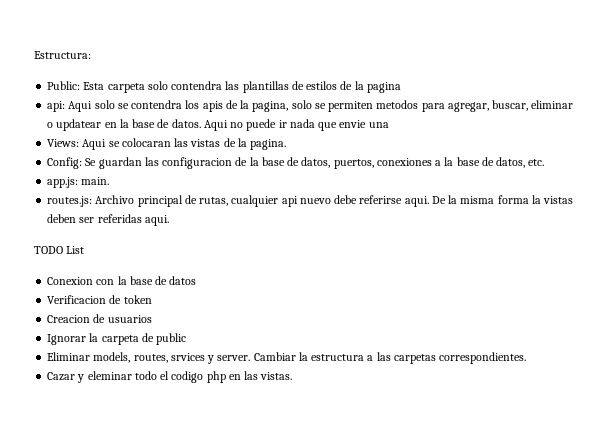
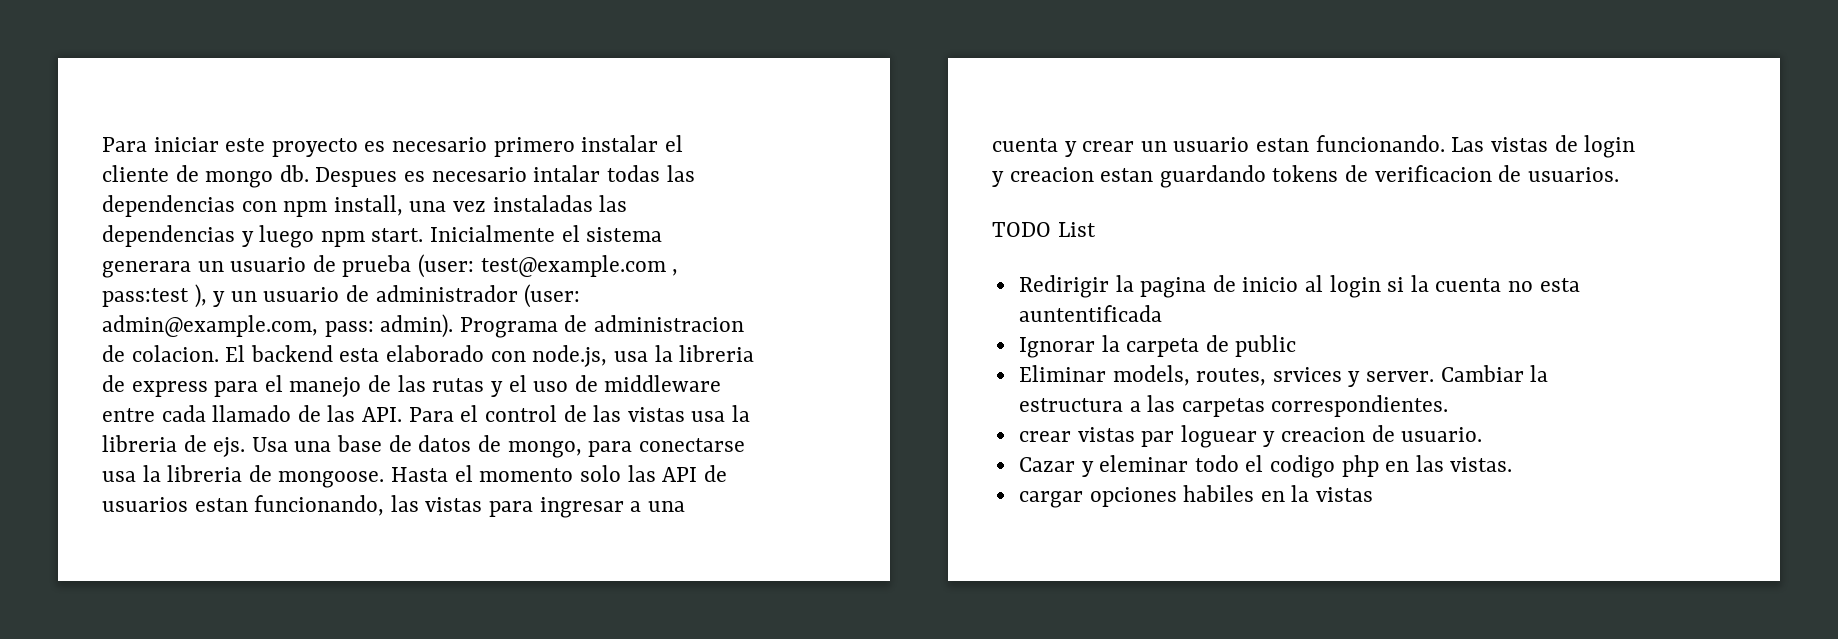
[34,51,91,59] [47,81,401,93] [47,100,574,112] [47,119,389,131] [47,138,287,150] [47,157,545,169] [47,177,110,188] [47,195,574,207] [47,214,169,226] [34,246,85,254] [47,276,197,285] [47,295,152,304] [47,314,152,323] Estructura: // Public: Esta carpeta solo contendra las plantillas de estilos de la pagina // api: Aqui solo se contendra los apis de la pagina, solo se permiten metodos para agregar, buscar, eliminar o updatear en la base de datos. Aqui no puede ir nada que envie una // Views: Aqui se colocaran las vistas de la pagina. // Config: Se guardan las configuracion de la base de datos, puertos, conexiones a la base de datos, etc. // app.js: main. // routes.js: Archivo principal de rutas, cualquier api nuevo debe referirse aqui. De la misma forma la vistas deben ser referidas aqui. // TODO List // Conexion con la base de datos // Verificacion de token // Creacion de usuarios -> [102,135,683,157] [102,165,695,188] [102,195,628,217] [102,225,663,248] [102,254,679,278] [102,284,581,308] [102,314,745,338] [102,345,755,367] [102,375,722,397] [102,405,750,422] [102,435,745,458] [102,465,727,488] [102,495,685,518] [992,135,1636,158] [992,165,1619,188] [992,222,1096,237] [1018,275,1580,298] [1018,305,1162,322] Para iniciar este proyecto es necesario primero instalar el cliente de mongo db. Despues es necesario intalar todas las dependencias con npm install, una vez instaladas las dependencias y luego npm start. Inicialmente el sistema generara un usuario de prueba (user: test@example.com , pass:test ), y un usuario de administrador (user: admin@example.com, pass: admin). Programa de administracion de colacion. El backend esta elaborado con node.js, usa la libreria de express para el manejo de las rutas y el uso de middleware entre cada llamado de las API. Para el control de las vistas usa la libreria de ejs. Usa una base de datos de mongo, para conectarse usa la libreria de mongoose. Hasta el momento solo las API de usuarios estan funcionando, las vistas para ingresar a una cuenta y crear un usuario estan funcionando. Las vistas de login y creacion estan guardando tokens de verificacion de usuarios. // TODO List // Redirigir la pagina de inicio al login si la cuenta no esta auntentificada
(527, 358) none -> [1018,425,1483,448] // crear vistas par loguear y creacion de usuario.
(293, 376) none -> [1018,485,1374,508] // cargar opciones habiles en la vistas

